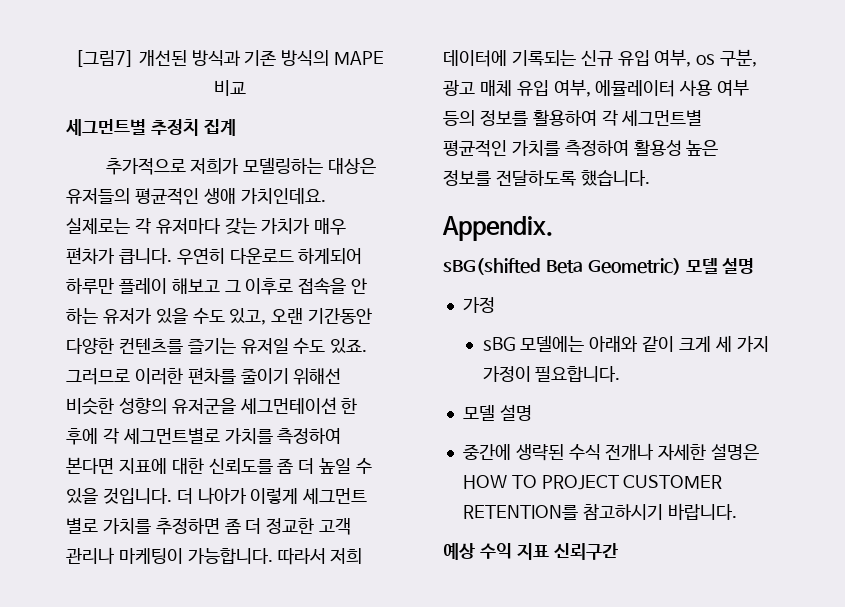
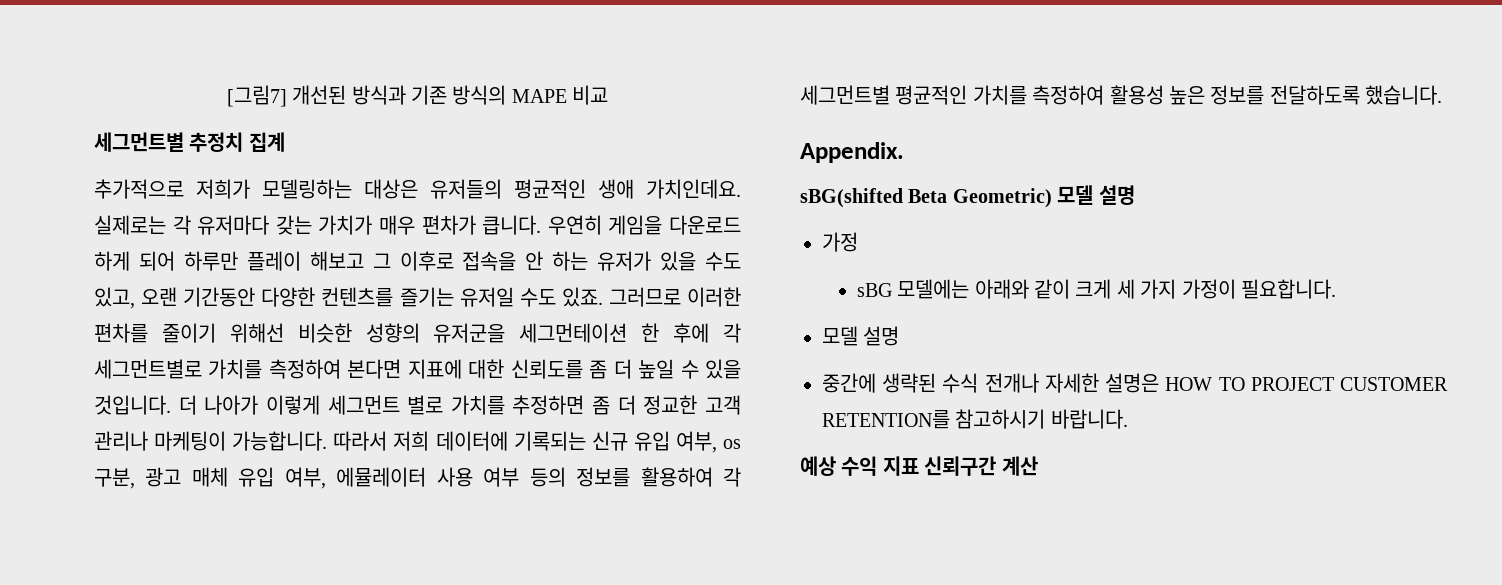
[229,248,363,264] 다운로드 하게되어 -> [608,215,742,235] [94,251,175,271] 게임을 다운로드 하게 되어
(618, 551) none -> [1001,456,1038,476] 계산

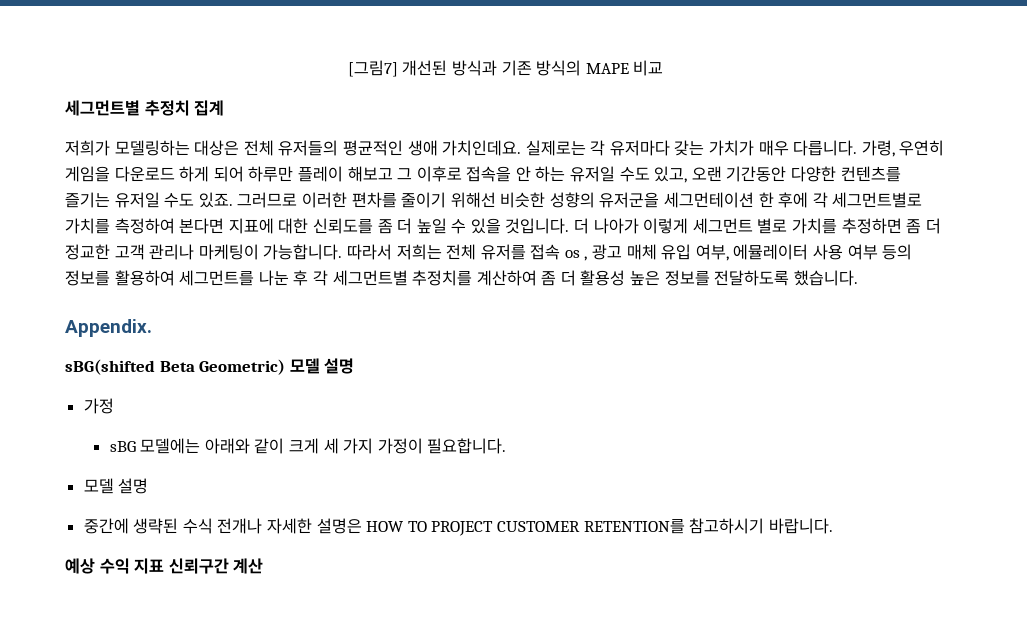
[94,179,184,199] 추가적으로 -> (225, 108) none
(418, 189) none -> [243,140,274,156] 전체
[421,215,542,235] 편차가 큽니다. -> [793,140,895,157] 다릅니다. 가령,
[597,251,697,271] 유저가 있을 -> [570,166,616,182] 유저일
[393,431,742,453] [94,468,135,489] 저희 데이터에 기록되는 신규 유입 여부, os 구분, -> [396,244,588,261] 저희는 전체 유저를 접속 os ,
[723,467,741,487] [800,85,1105,105] 각 세그먼트별 평균적인 가치를 측정하여 -> [179,270,576,286] 세그먼트를 나눈 후 각 세그먼트별 추정치를 계산하여 좀 더

